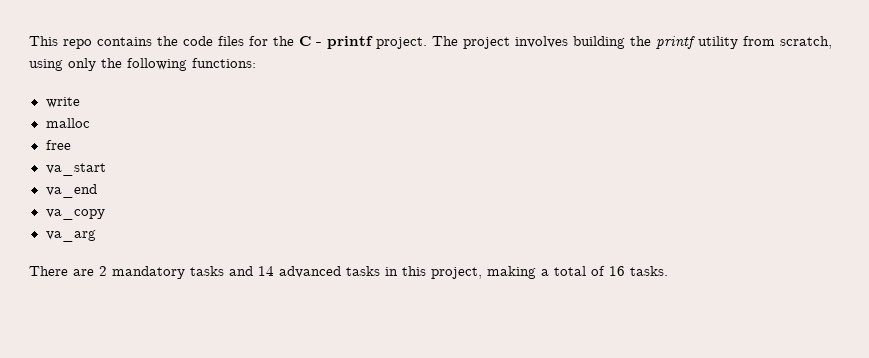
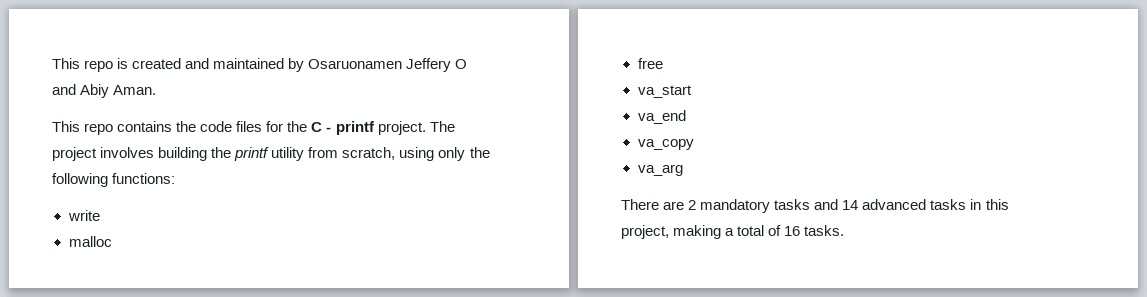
[29,36,92,49] This repo -> [52,58,468,72] [52,84,157,98] [52,121,114,135] This repo is created and maintained by Osaruonamen Jeffery O and Abiy Aman. // This repo

